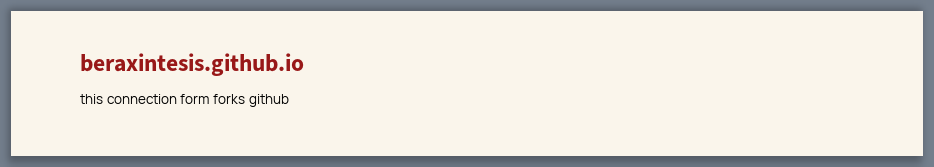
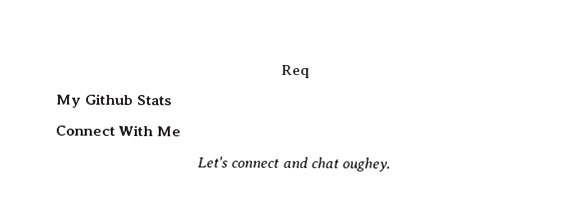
[80,53,304,76] [80,94,289,107] beraxintesis.github.io // this connection form forks github -> [280,64,310,79] [55,93,173,108] [55,124,182,137] [197,156,391,172] Req // My Github Stats // Connect With Me // Let's connect and chat oughey.

